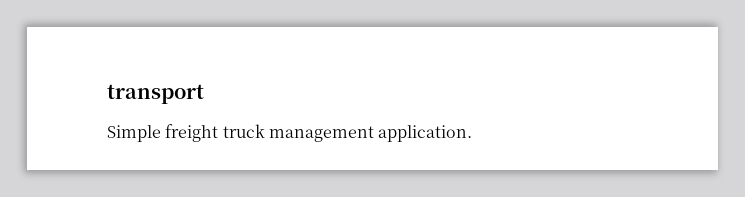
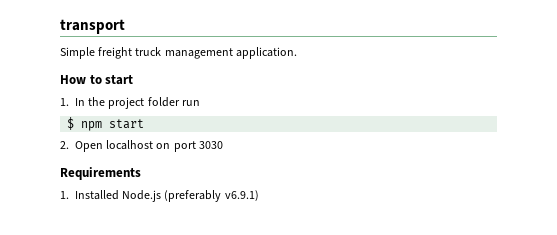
(473, 133) none -> [60,75,134,85] [60,97,200,109] [67,117,145,131] [60,140,223,152] [60,167,141,180] [60,190,259,202] // How to start // 1. In the project folder run // $ npm start // 2. Open localhost on port 3030 // Requirements // 1. Installed Node.js (preferably v6.9.1)

